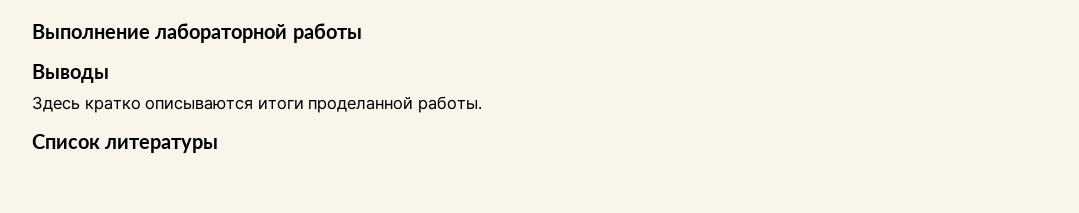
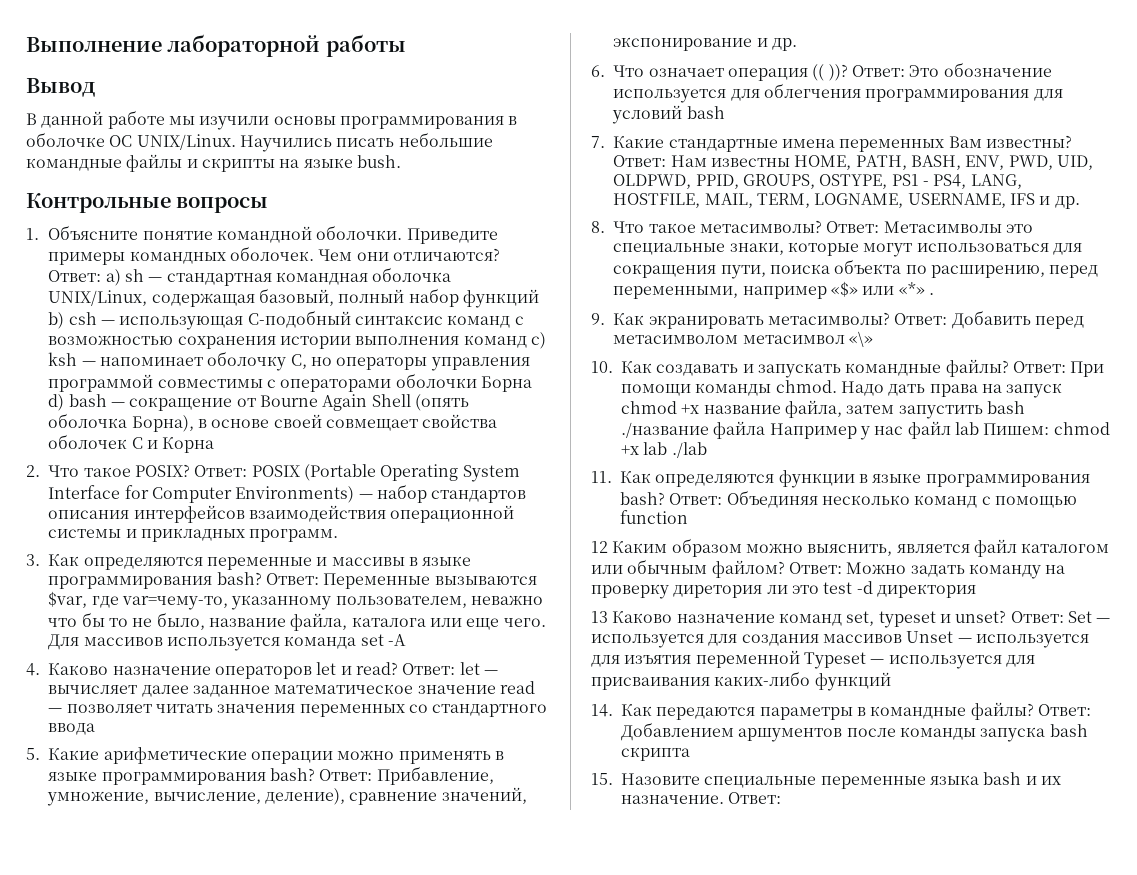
[32,64,109,83] [32,96,482,113] [32,134,219,153] Выводы // Здесь кратко описываются итоги проделанной работы. // Список литературы -> [26,78,96,97] [26,110,518,130] [26,132,493,152] [26,154,401,172] [26,193,269,213] [26,225,498,244] [48,246,501,265] [48,267,452,286] [48,288,540,308] [48,310,524,330] [48,332,547,349] [48,351,530,371] [48,373,533,392] [48,394,470,411] [48,413,498,432] [48,434,215,453] [26,464,520,482] [48,484,527,503] [48,505,515,523] [48,528,339,542] [26,554,472,570] [48,572,537,589] [48,591,544,610] [48,612,546,631] [48,634,407,651] [26,662,499,679] [48,681,536,697] [48,704,548,717] [48,723,96,735] [26,747,505,764] [48,766,494,785] [47,787,527,806] [613,37,798,51] [591,62,1052,81] [613,83,1063,103] [612,105,725,124] [591,135,1073,152] [613,155,1094,170] [613,174,1022,189] [613,193,1080,209] [591,220,1034,233] [613,242,1083,257] [613,259,1099,279] [613,281,935,299] [591,310,1085,329] [613,331,874,347] [591,359,1105,378] [621,380,1063,398] [621,400,1025,419] [621,421,1110,440] [621,442,707,458] [591,470,1090,488] [620,490,1077,508] [620,510,688,524] [591,538,1110,557] [591,559,1066,579] [591,581,976,599] [591,610,1111,628] [591,631,1089,648] [591,650,1035,669] [591,671,891,691] [591,702,1091,720] [621,722,1088,742] [621,747,690,761] [591,772,1061,789] [621,792,782,804] Вывод // В данной работе мы изучили основы программирования в оболочке ОС UNIX/Linux. Научились писать небольшие командные файлы и скрипты на языке bush. // Контрольные вопросы // 1. Объясните понятие командной оболочки. Приведите примеры командных оболочек. Чем они отличаются? Ответ: a) sh — стандартная командная оболочка UNIX/Linux, содержащая базовый, полный набор функций b) csh — использующая С-подобный синтаксис команд с возможностью сохранения истории выполнения команд c) ksh — напоминает оболочку С, но операторы управления программой совместимы с операторами оболочки Борна d) bash — сокращение от Bourne Again Shell (опять оболочка Борна), в основе своей совмещает свойства оболочек С и Корна // 2. Что такое POSIX? Ответ: POSIX (Portable Operating System Interface for Computer Environments) — набор стандартов описания интерфейсов взаимодействия операционной системы и прикладных программ. // 3. Как определяются переменные и массивы в языке программирования bash? Ответ: Переменные вызываются $var, где var=чему-то, указанному пользователем, неважно что бы то не было, название файла, каталога или еще чего. Для массивов используется команда set -A // 4. Каково назначение операторов let и read? Ответ: let — вычисляет далее заданное математическое значение read — позволяет читать значения переменных со стандартного ввода // 5. Какие арифметические операции можно применять в языке программирования bash? Ответ: Прибавление, умножение, вычисление, деление), сравнение значений, экспонирование и др. // 6. Что означает операция (( ))? Ответ: Это обозначение используется для облегчения программирования для условий bash // 7. Какие стандартные имена переменных Вам известны? Ответ: Нам известны HOME, PATH, BASH, ENV, PWD, UID, OLDPWD, PPID, GROUPS, OSTYPE, PS1 - PS4, LANG, HOSTFILE, MAIL, TERM, LOGNAME, USERNAME, IFS и др. // 8. Что такое метасимволы? Ответ: Метасимволы это специальные знаки, которые могут использоваться для сокращения пути, поиска объекта по расширению, перед переменными, например «$» или «*» . // 9. Как экранировать метасимволы? Ответ: Добавить перед метасимволом метасимвол «\» // 10. Как создавать и запускать командные файлы? Ответ: При помощи команды chmod. Надо дать права на запуск chmod +x название файла, затем запустить bash ./название файла Например у нас файл lab Пишем: chmod +x lab ./lab // 11. Как определяются функции в языке программирования bash? Ответ: Объединяя несколько команд с помощью function // 12 Каким образом можно выяснить, является файл каталогом или обычным файлом? Ответ: Можно задать команду на проверку диретория ли это test -d директория // 13 Каково назначение команд set, typeset и unset? Ответ: Set — используется для создания массивов Unset — используется для изъятия переменной Typeset — используется для присваивания каких-либо функций // 14. Как передаются параметры в командные файлы? Ответ: Добавлением аршументов после команды запуска bash скрипта // 15. Назовите специальные переменные языка bash и их назначение. Ответ:

